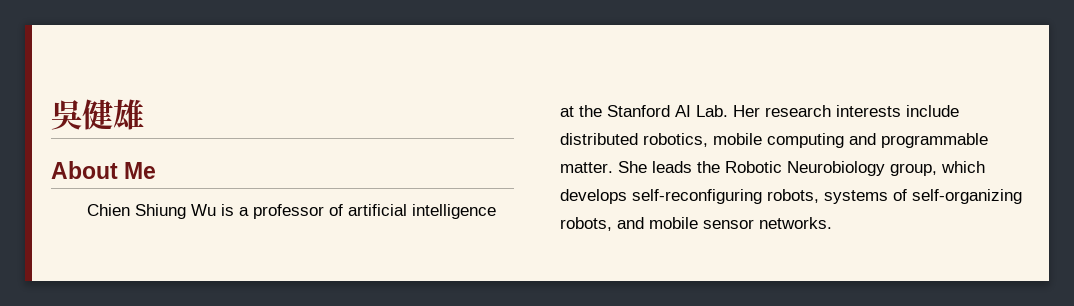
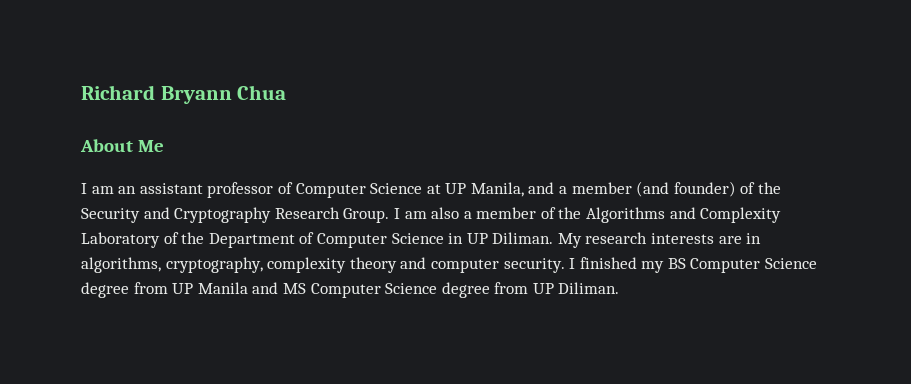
[51,99,144,130] 吳健雄 -> [81,85,287,104] Richard Bryann Chua
[87,204,497,219] [560,105,959,117] [560,133,988,148] [560,161,985,176] [560,189,1022,204] [560,217,832,231] Chien Shiung Wu is a professor of artificial intelligence at the Stanford AI Lab. Her research interests include distributed robotics, mobile computing and programmable matter. She leads the Robotic Neurobiology group, which develops self-reconfiguring robots, systems of self-organizing robots, and mobile sensor networks. -> [81,181,782,198] [81,207,782,223] [81,232,762,248] [81,257,818,273] [81,282,620,298] I am an assistant professor of Computer Science at UP Manila, and a member (and founder) of the Security and Cryptography Research Group. I am also a member of the Algorithms and Complexity Laboratory of the Department of Computer Science in UP Diliman. My research interests are in algorithms, cryptography, complexity theory and computer security. I finished my BS Computer Science degree from UP Manila and MS Computer Science degree from UP Diliman.

